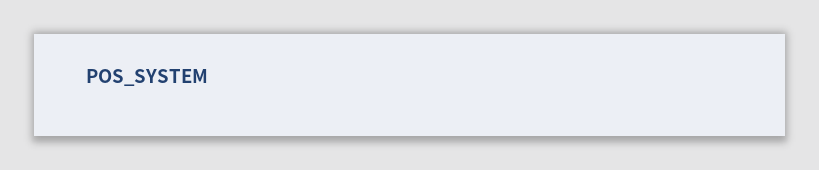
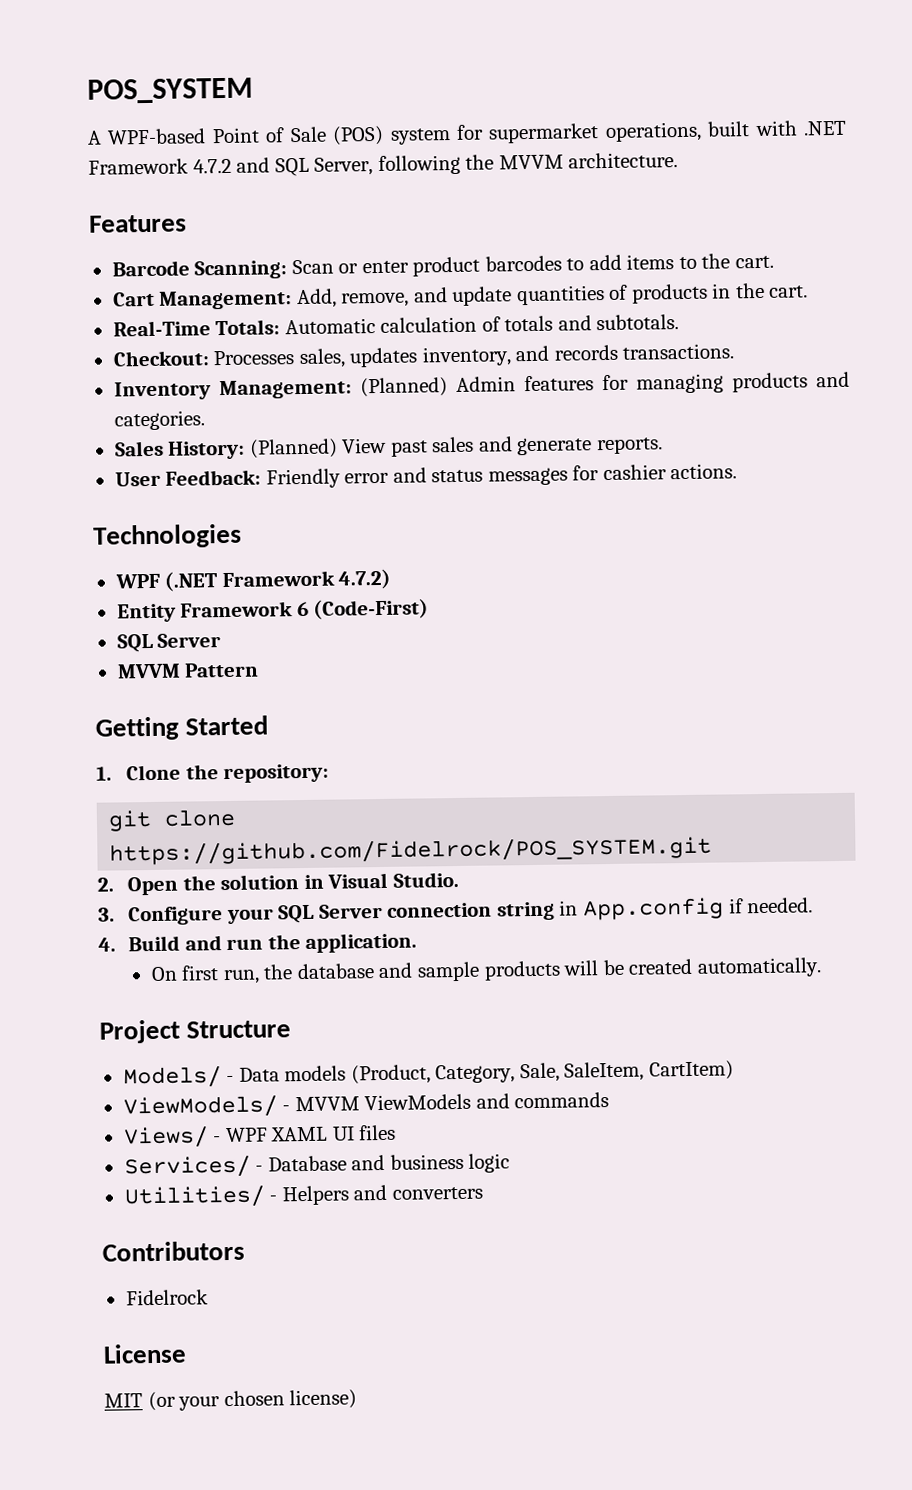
(208, 77) none -> [87,120,847,146] [88,152,679,177] [89,214,187,233] [111,253,774,280] [112,282,809,310] [112,314,680,337] [112,343,735,369] [113,371,851,401] [113,410,205,431] [113,436,663,460] [114,463,738,489] [93,523,242,549] [114,568,392,592] [116,598,430,623] [116,633,222,653] [116,662,260,679] [95,715,269,741] [96,763,330,784] [108,808,237,832] [109,836,713,866] [97,871,459,896] [98,897,814,926] [98,932,418,953] [150,957,822,985] [99,1019,292,1044] [122,1060,734,1089] [122,1092,610,1119] [122,1124,397,1149] [123,1153,511,1179] [123,1184,483,1209] [102,1240,245,1262] [125,1289,209,1306] [103,1343,187,1364] [104,1389,358,1412] // A WPF-based Point of Sale (POS) system for supermarket operations, built with .NET Framework 4.7.2 and SQL Server, following the MVVM architecture. // Features // Barcode Scanning: Scan or enter product barcodes to add items to the cart. // Cart Management: Add, remove, and update quantities of products in the cart. // Real-Time Totals: Automatic calculation of totals and subtotals. // Checkout: Processes sales, updates inventory, and records transactions. // Inventory Management: (Planned) Admin features for managing products and categories. // Sales History: (Planned) View past sales and generate reports. // User Feedback: Friendly error and status messages for cashier actions. // Technologies // WPF (.NET Framework 4.7.2) // Entity Framework 6 (Code-First) // SQL Server // MVVM Pattern // Getting Started // 1. Clone the repository: // git clone https://github.com/Fidelrock/POS_SYSTEM.git // 2. Open the solution in Visual Studio. // 3. Configure your SQL Server connection string in App.config if needed. // 4. Build and run the application. // On first run, the database and sample products will be created automatically. // Project Structure // Models/ - Data models (Product, Category, Sale, SaleItem, CartItem) // ViewModels/ - MVVM ViewModels and commands // Views/ - WPF XAML UI files // Services/ - Database and business logic // Utilities/ - Helpers and converters // Contributors // Fidelrock // License // MIT (or your chosen license)

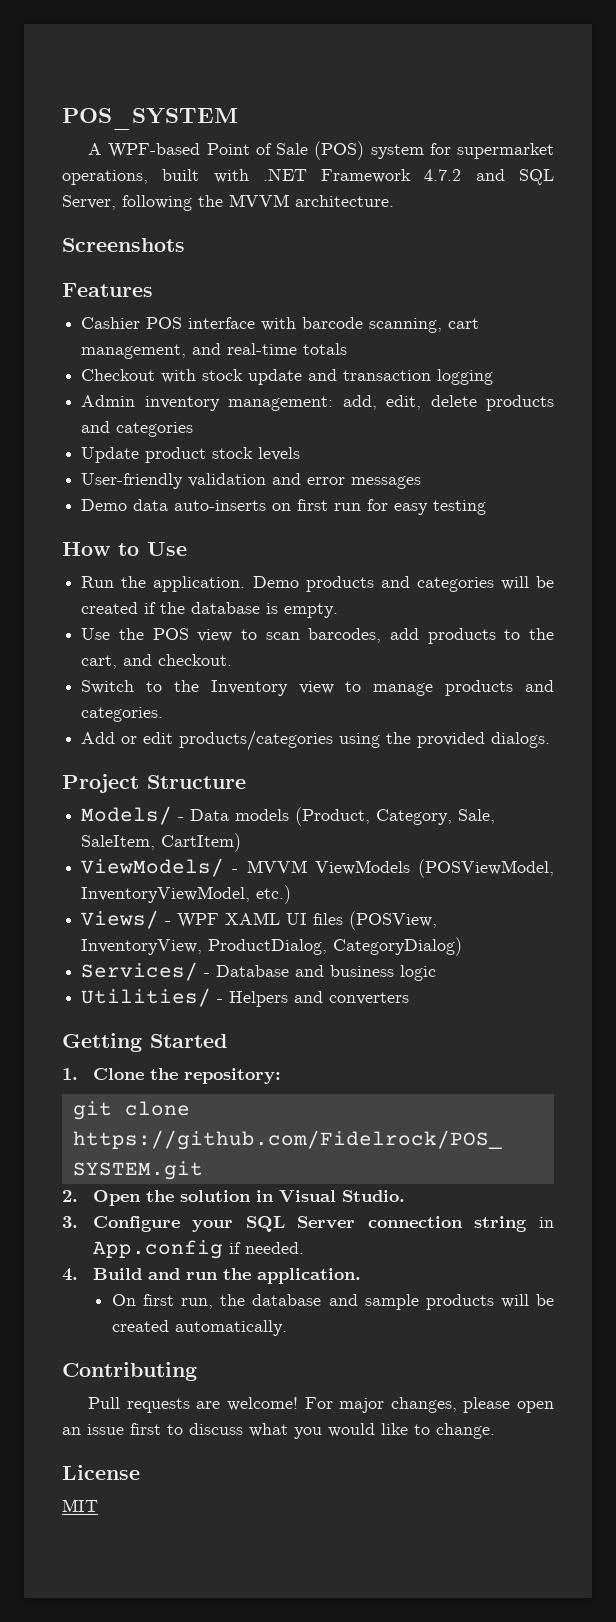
(679, 160) none -> [62,238,185,252] // Screenshots
[111,253,774,280] [112,282,809,310] [112,314,680,337] [112,343,735,369] [113,371,851,401] [113,410,205,431] [113,436,663,460] [114,463,738,489] [93,523,242,549] [114,568,392,592] [116,598,430,623] [116,633,222,653] [116,662,260,679] Barcode Scanning: Scan or enter product barcodes to add items to the cart. // Cart Management: Add, remove, and update quantities of products in the cart. // Real-Time Totals: Automatic calculation of totals and subtotals. // Checkout: Processes sales, updates inventory, and records transactions. // Inventory Management: (Planned) Admin features for managing products and categories. // Sales History: (Planned) View past sales and generate reports. // User Feedback: Friendly error and status messages for cashier actions. // Technologies // WPF (.NET Framework 4.7.2) // Entity Framework 6 (Code-First) // SQL Server // MVVM Pattern -> [81,317,480,333] [81,343,348,359] [81,369,494,385] [81,395,554,411] [81,421,194,437] [81,447,301,463] [81,473,422,489] [81,499,487,515] [62,542,187,556] [81,576,554,592] [81,602,339,618] [81,628,555,644] [81,654,233,669] [81,680,554,696] [81,707,164,722] [81,730,551,751] [62,774,246,793] [81,806,496,826] [81,833,242,852] [81,858,554,878] [81,885,292,904] [81,910,438,930] [81,937,463,956] [81,962,437,981] [81,988,410,1007] Cashier POS interface with barcode scanning, cart management, and real-time totals // Checkout with stock update and transaction logging // Admin inventory management: add, edit, delete products and categories // Update product stock levels // User-friendly validation and error messages // Demo data auto-inserts on first run for easy testing // How to Use // Run the application. Demo products and categories will be created if the database is empty. // Use the POS view to scan barcodes, add products to the cart, and checkout. // Switch to the Inventory view to manage products and categories. // Add or edit products/categories using the provided dialogs. // Project Structure // Models/ - Data models (Product, Category, Sale, SaleItem, CartItem) // ViewModels/ - MVVM ViewModels (POSViewModel, InventoryViewModel, etc.) // Views/ - WPF XAML UI files (POSView, InventoryView, ProductDialog, CategoryDialog) // Services/ - Database and business logic // Utilities/ - Helpers and converters
[99,1019,292,1044] [122,1060,734,1089] [122,1092,610,1119] [122,1124,397,1149] [123,1153,511,1179] [123,1184,483,1209] [102,1240,245,1262] [125,1289,209,1306] [103,1343,187,1364] [104,1389,358,1412] Project Structure // Models/ - Data models (Product, Category, Sale, SaleItem, CartItem) // ViewModels/ - MVVM ViewModels and commands // Views/ - WPF XAML UI files // Services/ - Database and business logic // Utilities/ - Helpers and converters // Contributors // Fidelrock // License // MIT (or your chosen license) -> [62,1362,197,1381] [88,1397,555,1413] [62,1423,495,1439] [62,1465,140,1480] [62,1499,98,1512] Contributing // Pull requests are welcome! For major changes, please open an issue first to discuss what you would like to change. // License // MIT

